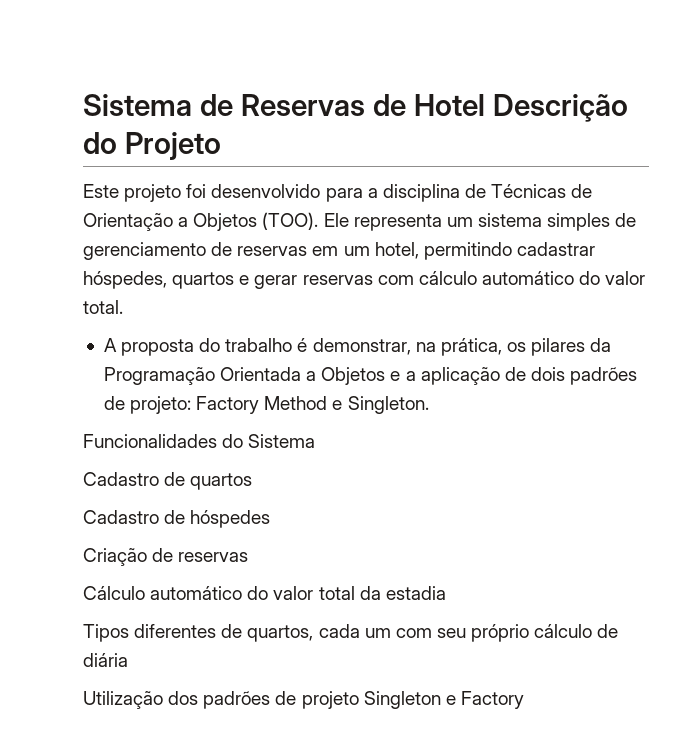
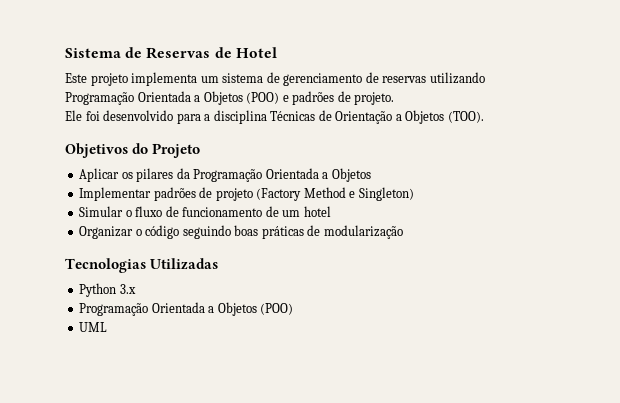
[492,94,628,122] [83,132,221,160] Descrição do Projeto -> (277, 52) none
(182, 193) none -> [131,72,485,86] [65,91,395,105] [65,110,82,121] implementa um sistema de gerenciamento de reservas utilizando Programação Orientada a Objetos (POO) e padrões de projeto. // Ele
[464,184,486,198] de -> (267, 117) none
[323,213,637,231] [83,242,595,260] [83,271,646,289] [83,300,123,314] [103,338,502,356] Ele representa um sistema simples de gerenciamento de reservas em um hotel, permitindo cadastrar hóspedes, quartos e gerar reservas com cálculo automático do valor total. // A proposta do trabalho é demonstrar, na prática, -> [65,143,201,158] [79,168,120,182] // Objetivos do Projeto // Aplicar
[390,367,638,385] [103,396,429,414] [83,434,316,448] [83,472,253,490] [83,510,271,528] [83,548,249,566] [83,586,446,600] [83,624,619,642] [83,653,128,667] [83,691,524,709] e a aplicação de dois padrões de projeto: Factory Method e Singleton. // Funcionalidades do Sistema // Cadastro de quartos // Cadastro de hóspedes // Criação de reservas // Cálculo automático do valor total da estadia // Tipos diferentes de quartos, cada um com seu próprio cálculo de diária // Utilização dos padrões de projeto Singleton e Factory -> [79,187,414,201] [79,206,331,217] [79,225,403,239] [65,258,219,273] [79,283,136,297] [79,302,294,316] [79,322,108,332] // Implementar padrões de projeto (Factory Method e Singleton) // Simular o fluxo de funcionamento de um hotel // Organizar o código seguindo boas práticas de modularização // Tecnologias Utilizadas // Python 3.x // Programação Orientada a Objetos (POO) // UML

